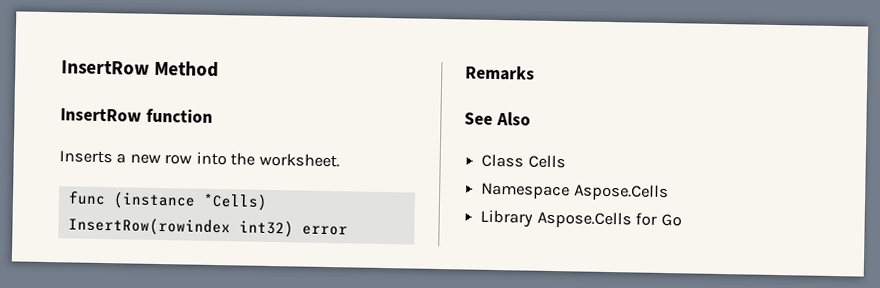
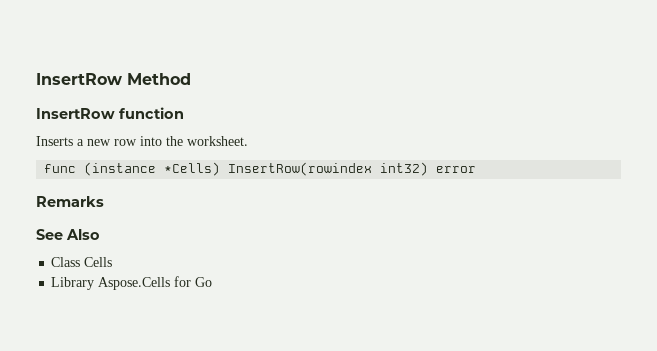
[481,182,669,202] // Namespace Aspose.Cells -> (113, 262) none

